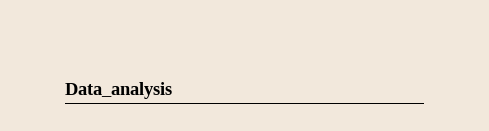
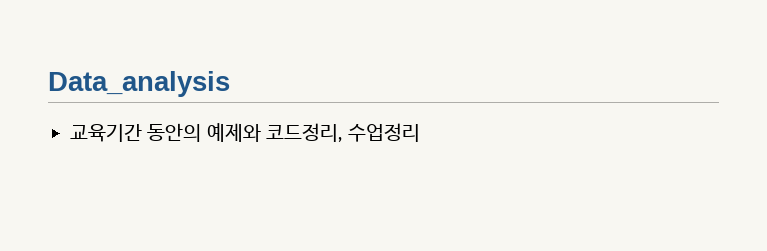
(172, 90) none -> [70,123,420,143] // 교육기간 동안의 예제와 코드정리, 수업정리

